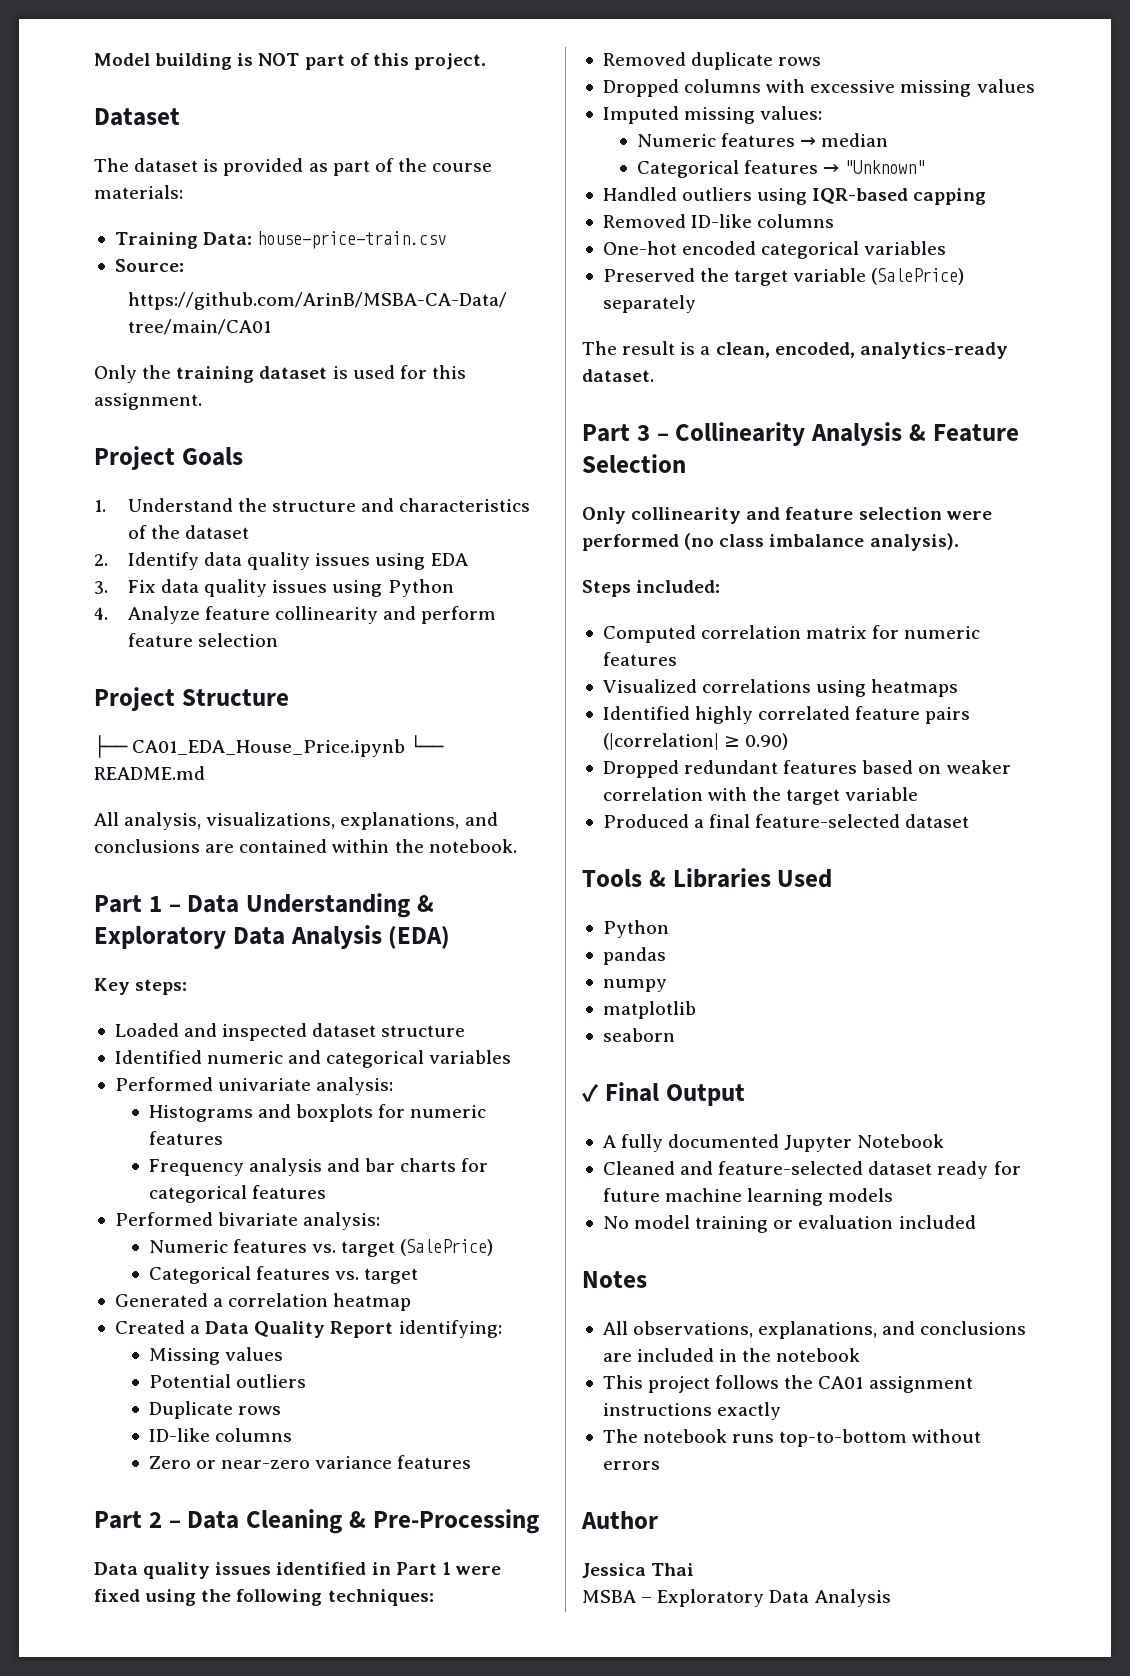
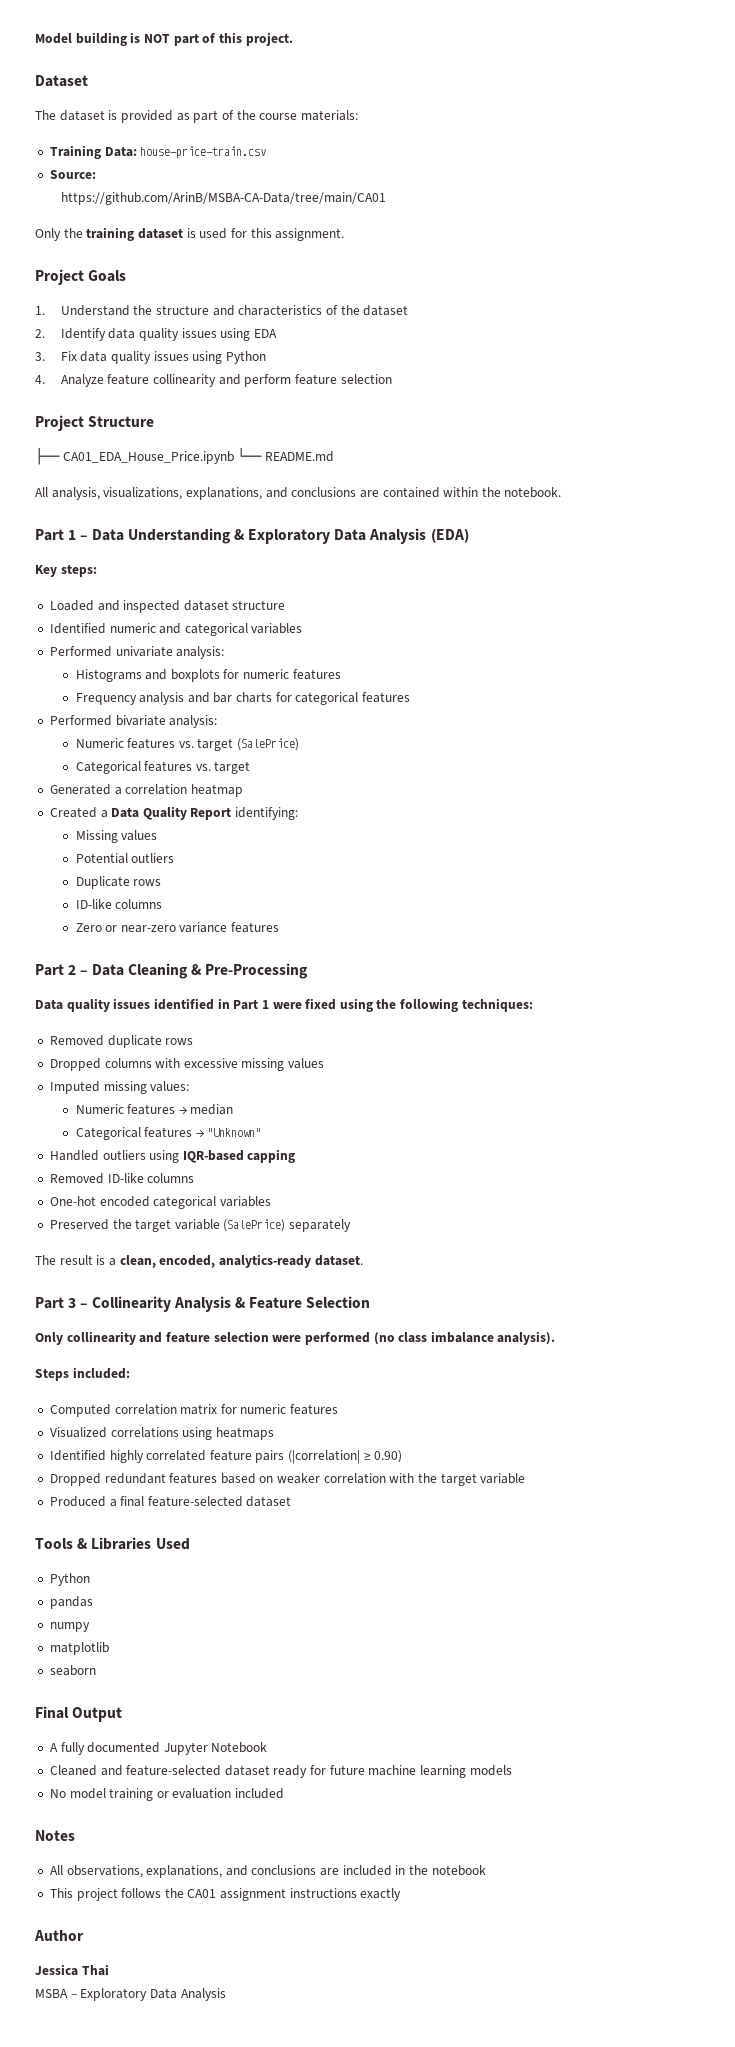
[582,1084,599,1102] ✓ -> (96, 1670) none
[602,1429,982,1447] [602,1461,660,1470] // The notebook runs top-to-bottom without errors -> (402, 1894) none

